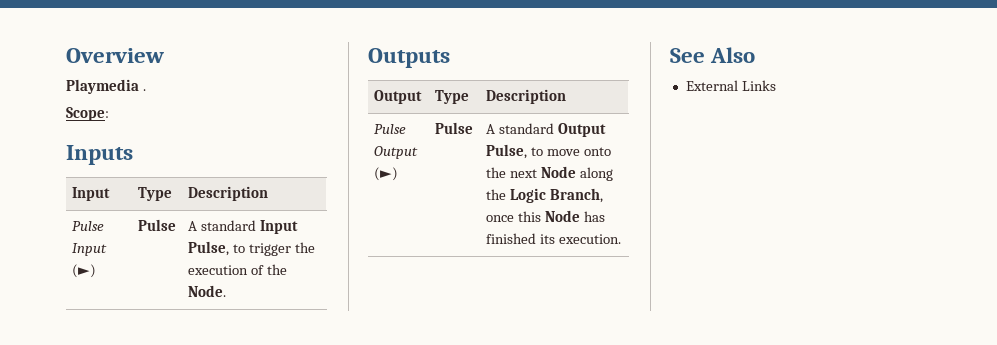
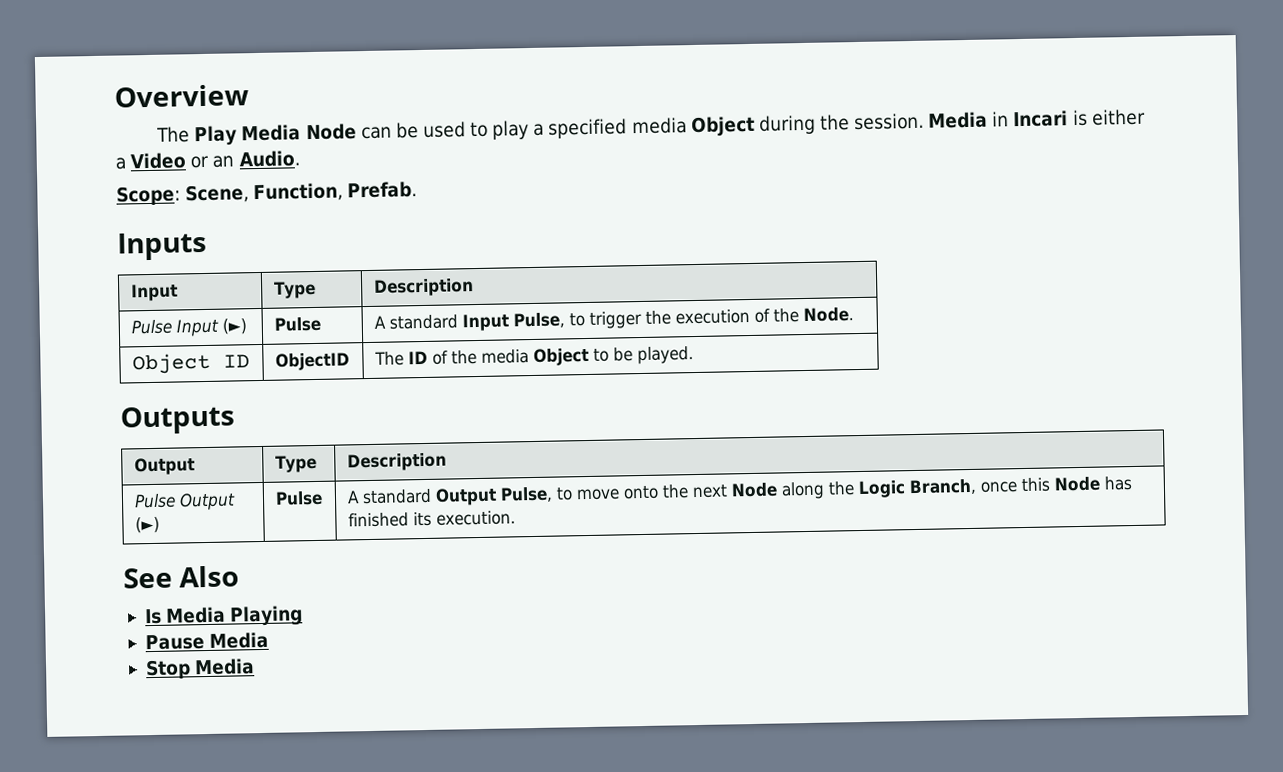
[66,79,146,94] [66,107,109,121] Playmedia . // Scope: -> [156,108,1146,147] [115,150,300,170] [116,181,418,206] The Play Media Node can be used to play a specified media Object during the session. Media in Incari is either a Video or an Audio. // Scope: Scene, Function, Prefab.
(226, 291) none -> [131,352,250,375] [274,352,350,371] [373,346,694,366] // Object ID | ObjectID | The ID of the media Object to be played.
[685,80,776,91] External Links -> [144,605,304,627] [144,631,270,651] [144,658,256,680] Is Media Playing // Pause Media // Stop Media

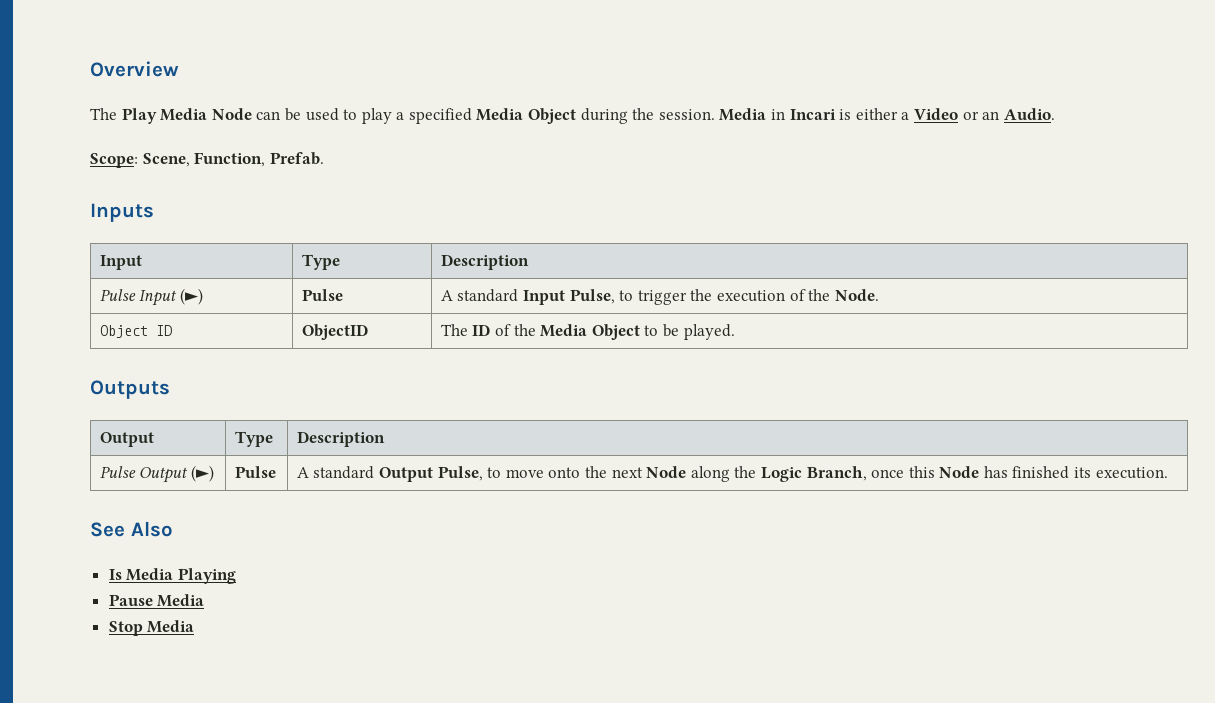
[631,117,687,135] media -> [476,108,524,121] Media
[480,349,529,364] media -> [540,324,588,337] Media

